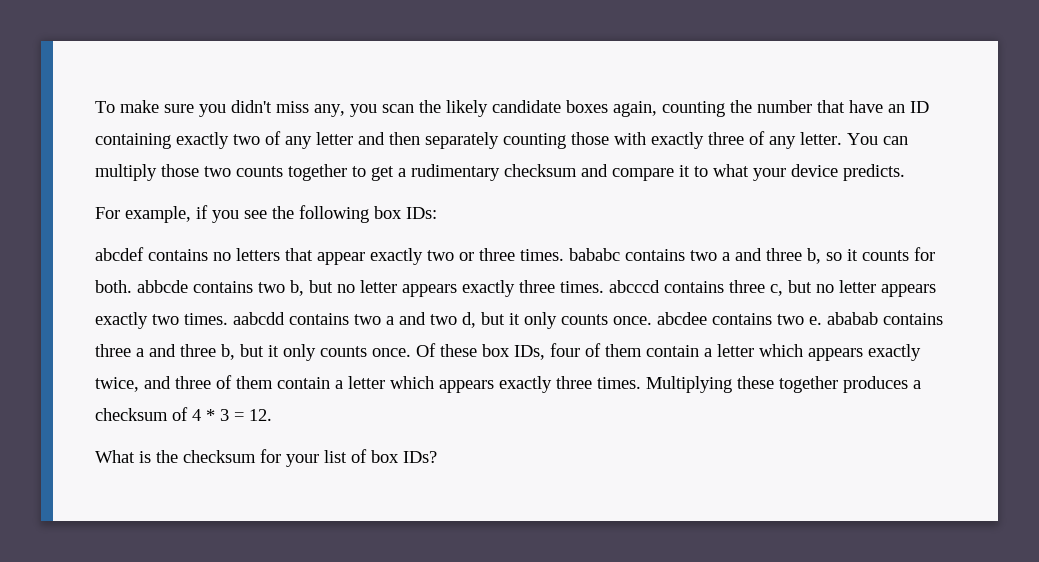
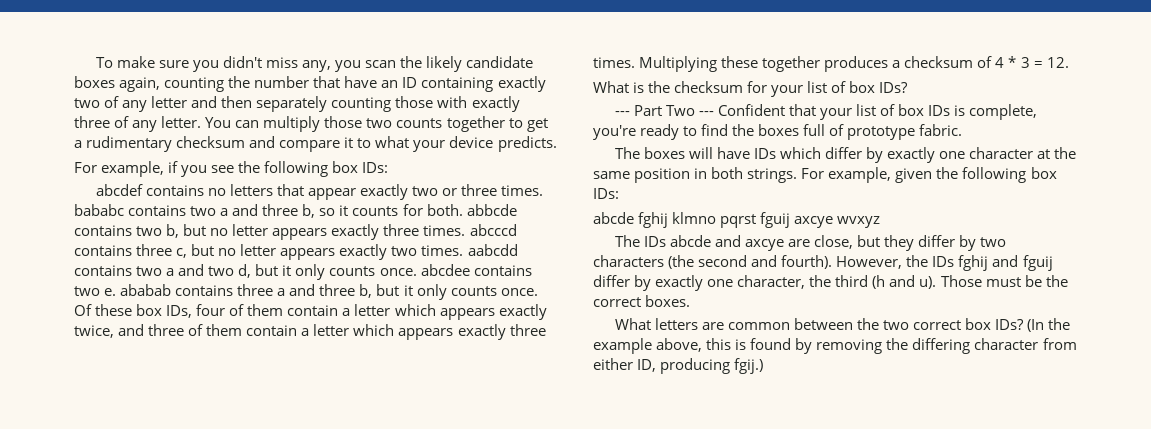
(437, 457) none -> [614,104,1038,120] [593,124,963,140] [614,147,1077,163] [593,167,1057,183] [593,188,619,199] [593,212,881,228] [614,235,1007,251] [593,255,1053,271] [593,275,1068,291] [593,295,691,307] [614,318,1071,332] [593,338,1077,354] [593,358,764,374] // --- Part Two --- Confident that your list of box IDs is complete, you're ready to find the boxes full of prototype fabric. // The boxes will have IDs which differ by exactly one character at the same position in both strings. For example, given the following box IDs: // abcde fghij klmno pqrst fguij axcye wvxyz // The IDs abcde and axcye are close, but they differ by two characters (the second and fourth). However, the IDs fghij and fguij differ by exactly one character, the third (h and u). Those must be the correct boxes. // What letters are common between the two correct box IDs? (In the example above, this is found by removing the differing character from either ID, producing fgij.)

